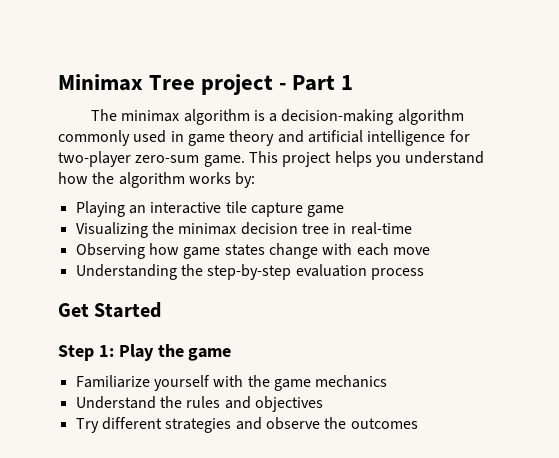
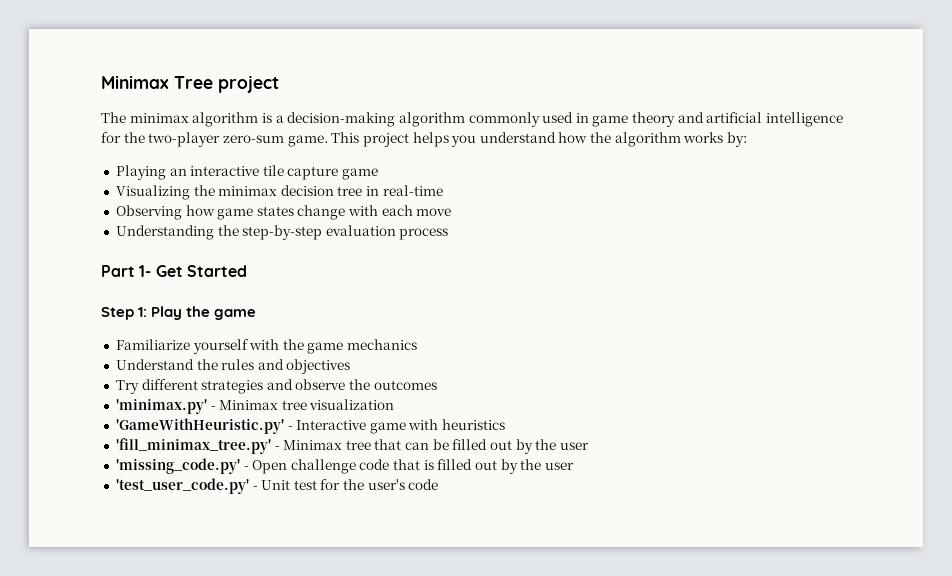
[279,75,354,91] - Part 1 -> (279, 84) none
(470, 136) none -> [123,132,145,143] the
(424, 274) none -> [101,265,152,277] Part 1-
(418, 423) none -> [115,399,395,414] [115,418,506,434] [115,438,589,454] [115,458,574,474] [115,478,439,494] // 'minimax.py' - Minimax tree visualization // 'GameWithHeuristic.py' - Interactive game with heuristics // 'fill_minimax_tree.py' - Minimax tree that can be filled out by the user // 'missing_code.py' - Open challenge code that is filled out by the user // 'test_user_code.py' - Unit test for the user's code

